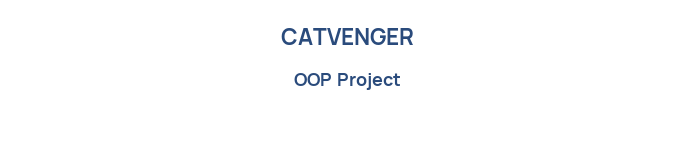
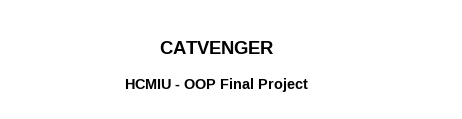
[294,73,333,86] OOP -> [125,78,254,89] HCMIU - OOP Final

